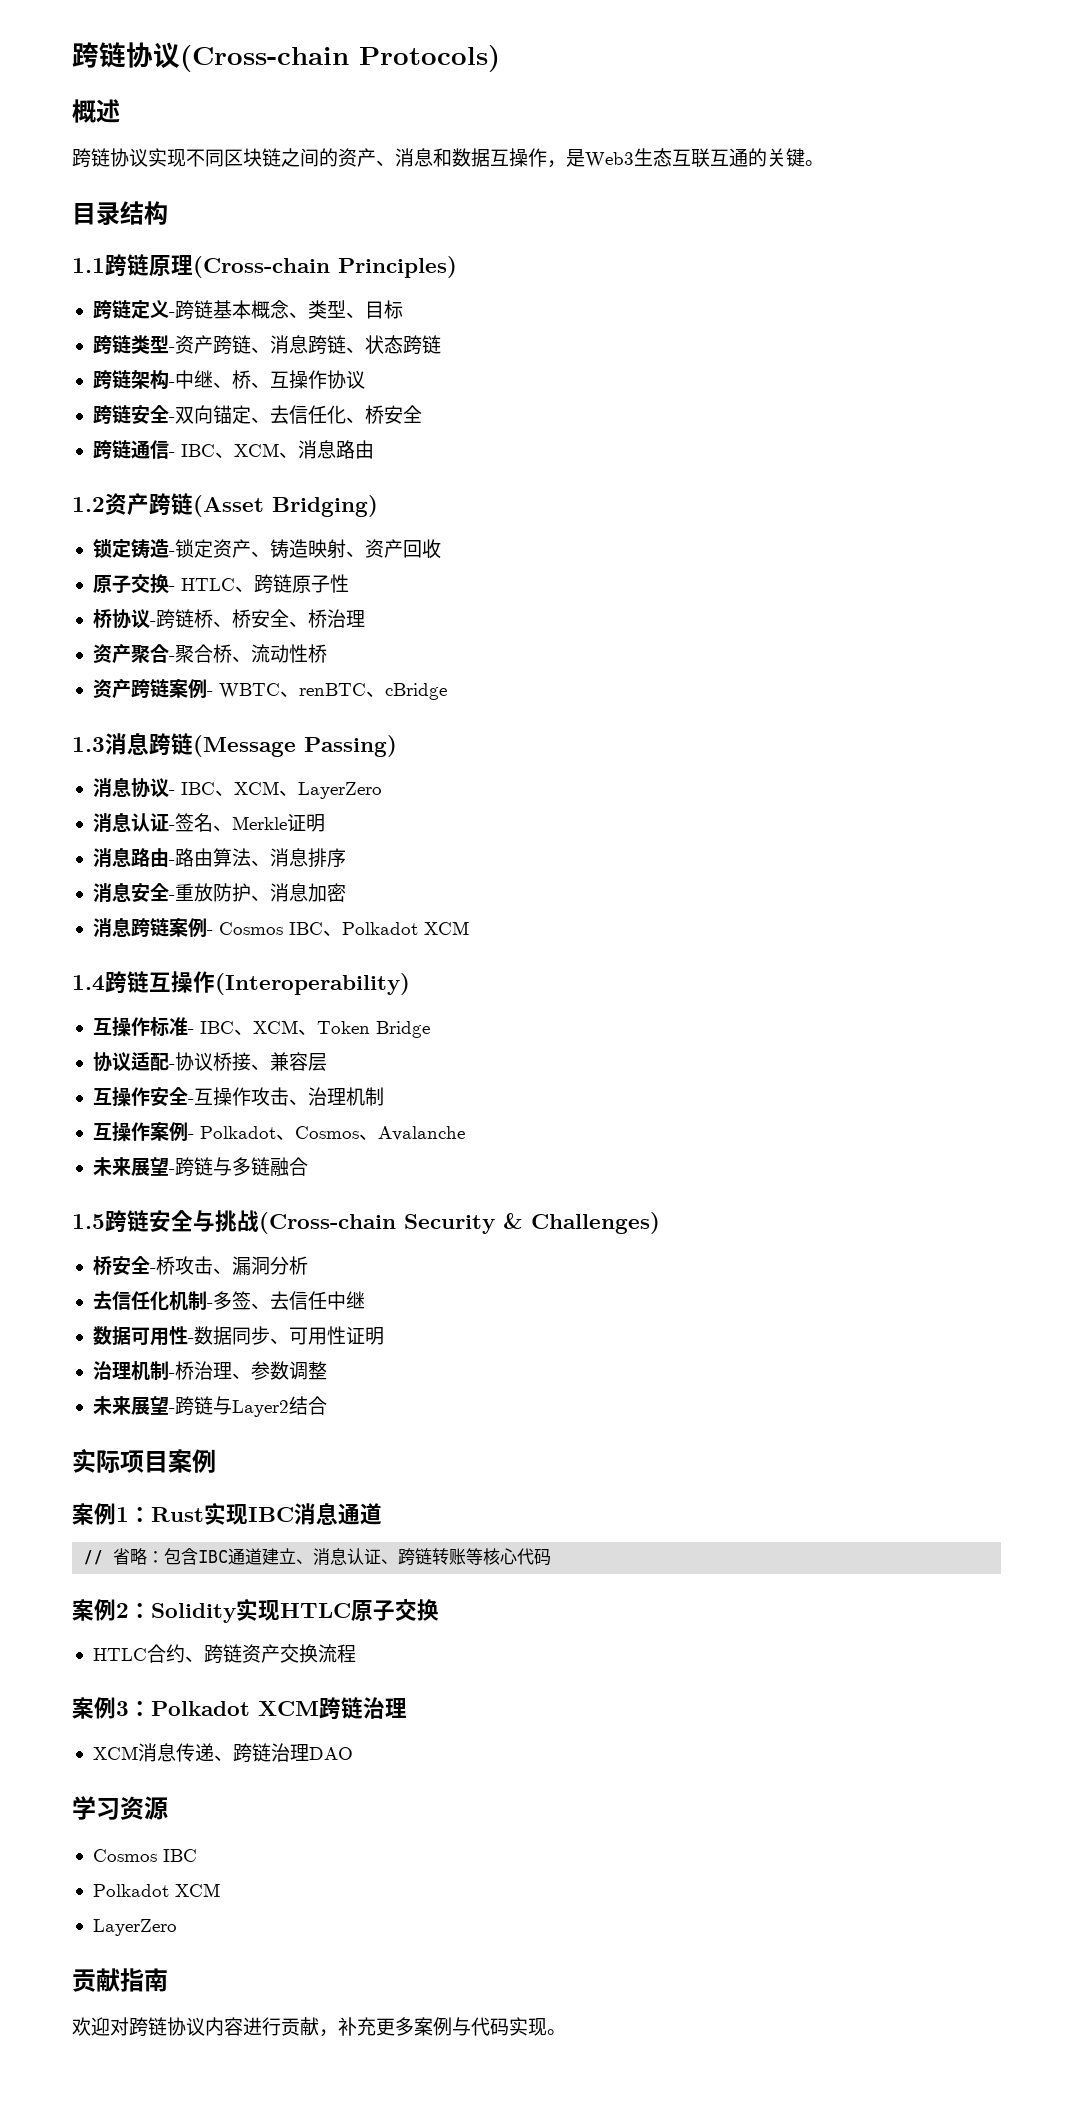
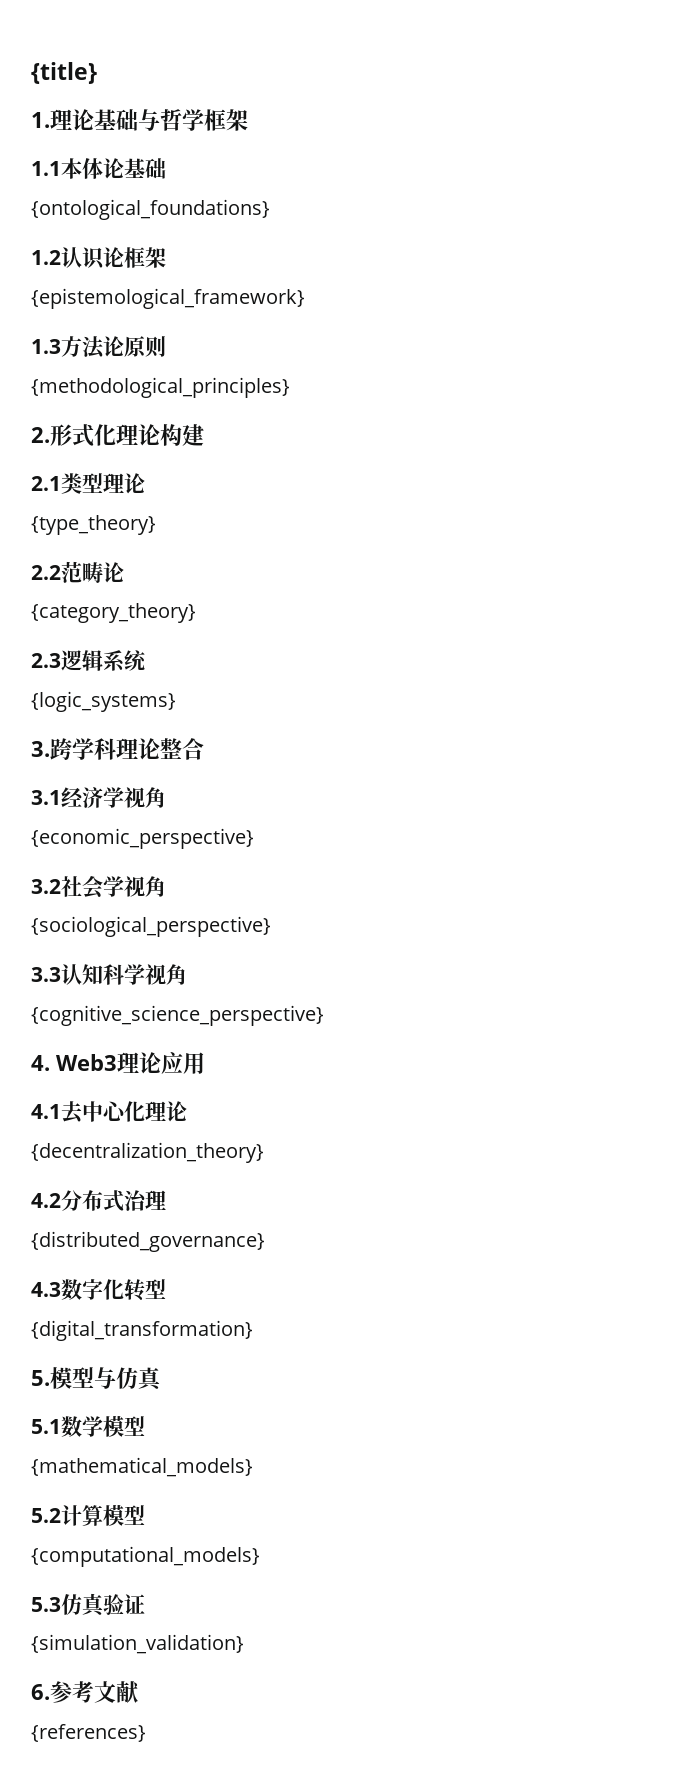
[72,42,500,72] [72,99,120,123] [72,148,824,168] [72,201,168,226] [72,254,457,278] [92,300,403,320] [92,335,441,355] [92,370,365,390] [92,405,422,424] [92,440,374,459] [72,493,378,517] [92,539,441,559] [92,574,349,594] [92,609,365,629] [92,644,327,664] [92,679,447,700] [72,732,397,757] [92,777,382,799] [92,812,325,833] [92,847,346,868] [92,882,346,903] [92,917,469,938] [72,971,410,995] [92,1017,430,1038] [92,1052,327,1072] [92,1087,384,1107] [92,1122,465,1142] [92,1157,308,1177] [72,1210,660,1234] [92,1256,308,1275] [92,1291,365,1311] [92,1326,384,1346] [92,1361,327,1381] [92,1396,327,1417] [72,1449,216,1473] [72,1502,382,1525] [83,1548,552,1566] [72,1598,439,1623] [92,1644,356,1664] [72,1697,407,1720] [92,1743,353,1763] [72,1796,168,1820] [92,1849,197,1862] [92,1883,220,1897] [92,1919,177,1936] [72,1968,168,1992] [72,2017,566,2037] 跨链协议(Cross-chain Protocols) // 概述 // 跨链协议实现不同区块链之间的资产、消息和数据互操作，是Web3生态互联互通的关键。 // 目录结构 // 1.1跨链原理(Cross-chain Principles) // 跨链定义-跨链基本概念、类型、目标 // 跨链类型-资产跨链、消息跨链、状态跨链 // 跨链架构-中继、桥、互操作协议 // 跨链安全-双向锚定、去信任化、桥安全 // 跨链通信- IBC、XCM、消息路由 // 1.2资产跨链(Asset Bridging) // 锁定铸造-锁定资产、铸造映射、资产回收 // 原子交换- HTLC、跨链原子性 // 桥协议-跨链桥、桥安全、桥治理 // 资产聚合-聚合桥、流动性桥 // 资产跨链案例- WBTC、renBTC、cBridge // 1.3消息跨链(Message Passing) // 消息协议- IBC、XCM、LayerZero // 消息认证-签名、Merkle证明 // 消息路由-路由算法、消息排序 // 消息安全-重放防护、消息加密 // 消息跨链案例- Cosmos IBC、Polkadot XCM // 1.4跨链互操作(Interoperability) // 互操作标准- IBC、XCM、Token Bridge // 协议适配-协议桥接、兼容层 // 互操作安全-互操作攻击、治理机制 // 互操作案例- Polkadot、Cosmos、Avalanche // 未来展望-跨链与多链融合 // 1.5跨链安全与挑战(Cross-chain Security & Challenges) // 桥安全-桥攻击、漏洞分析 // 去信任化机制-多签、去信任中继 // 数据可用性-数据同步、可用性证明 // 治理机制-桥治理、参数调整 // 未来展望-跨链与Layer2结合 // 实际项目案例 // 案例1：Rust实现IBC消息通道 // // 省略：包含IBC通道建立、消息认证、跨链转账等核心代码 // 案例2：Solidity实现HTLC原子交换 // HTLC合约、跨链资产交换流程 // 案例3：Polkadot XCM跨链治理 // XCM消息传递、跨链治理DAO // 学习资源 // Cosmos IBC // Polkadot XCM // LayerZero // 贡献指南 // 欢迎对跨链协议内容进行贡献，补充更多案例与代码实现。 -> [31,62,97,84] [31,109,248,131] [31,158,166,179] [31,199,270,220] [31,247,166,270] [31,288,305,309] [31,336,166,359] [31,377,290,398] [31,424,204,447] [31,473,145,494] [31,515,156,535] [31,561,124,583] [31,603,196,623] [31,650,146,672] [31,691,176,712] [31,738,204,760] [31,787,166,808] [31,828,254,849] [31,875,166,899] [31,916,271,937] [31,964,187,985] [31,1005,324,1026] [31,1052,205,1074] [31,1101,187,1124] [31,1142,264,1163] [31,1190,166,1212] [31,1231,265,1252] [31,1279,166,1301] [31,1320,253,1341] [31,1367,163,1391] [31,1416,145,1437] [31,1457,253,1477] [31,1505,145,1526] [31,1546,260,1567] [31,1593,145,1617] [31,1634,244,1654] [31,1681,140,1703] [31,1724,146,1742] {title} // 1.理论基础与哲学框架 // 1.1本体论基础 // {ontological_foundations} // 1.2认识论框架 // {epistemological_framework} // 1.3方法论原则 // {methodological_principles} // 2.形式化理论构建 // 2.1类型理论 // {type_theory} // 2.2范畴论 // {category_theory} // 2.3逻辑系统 // {logic_systems} // 3.跨学科理论整合 // 3.1经济学视角 // {economic_perspective} // 3.2社会学视角 // {sociological_perspective} // 3.3认知科学视角 // {cognitive_science_perspective} // 4. Web3理论应用 // 4.1去中心化理论 // {decentralization_theory} // 4.2分布式治理 // {distributed_governance} // 4.3数字化转型 // {digital_transformation} // 5.模型与仿真 // 5.1数学模型 // {mathematical_models} // 5.2计算模型 // {computational_models} // 5.3仿真验证 // {simulation_validation} // 6.参考文献 // {references}

